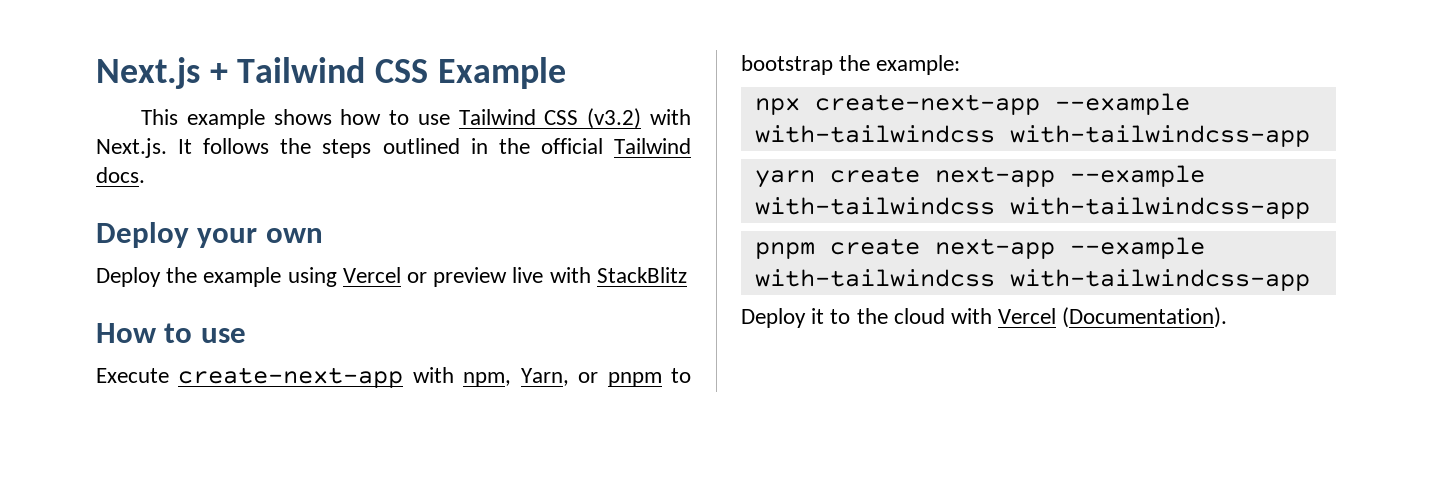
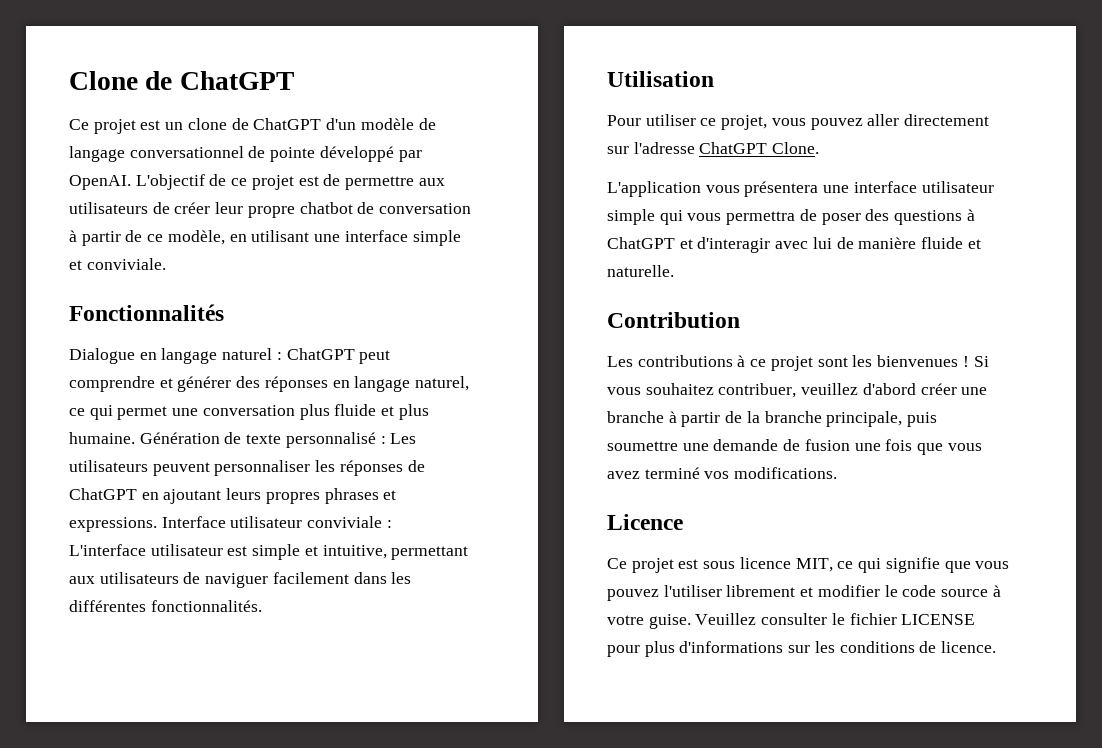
[96,57,566,89] [140,108,692,129] [96,138,691,158] [96,167,145,183] [96,222,323,248] [96,267,687,287] [96,323,246,343] [96,367,692,388] [741,55,961,75] [754,93,1190,115] [754,125,1310,147] [754,165,1205,188] [754,197,1310,219] [754,237,1205,259] [754,269,1310,291] [741,307,1228,328] Next.js + Tailwind CSS Example // This example shows how to use Tailwind CSS (v3.2) with Next.js. It follows the steps outlined in the official Tailwind docs. // Deploy your own // Deploy the example using Vercel or preview live with StackBlitz // How to use // Execute create-next-app with npm, Yarn, or pnpm to bootstrap the example: // npx create-next-app --example with-tailwindcss with-tailwindcss-app // yarn create next-app --example with-tailwindcss with-tailwindcss-app // pnpm create next-app --example with-tailwindcss with-tailwindcss-app // Deploy it to the cloud with Vercel (Documentation). -> [69,71,294,90] [69,118,436,134] [69,146,422,162] [69,174,445,190] [69,202,472,218] [69,230,461,246] [69,258,166,270] [69,304,224,321] [69,348,391,364] [69,376,470,392] [69,404,429,420] [69,432,417,448] [69,460,425,476] [69,488,397,504] [69,516,392,532] [69,544,469,560] [69,572,412,588] [69,600,262,612] [607,71,714,87] [607,114,990,130] [607,142,820,154] [607,181,994,197] [607,209,975,225] [607,237,981,253] [607,265,674,277] [607,312,740,328] [607,355,989,371] [607,383,988,398] [607,411,938,427] [607,439,982,455] [607,467,838,479] [607,514,683,530] [607,557,1010,573] [607,585,1001,601] [607,613,976,629] [607,641,997,657] Clone de ChatGPT // Ce projet est un clone de ChatGPT d'un modèle de langage conversationnel de pointe développé par OpenAI. L'objectif de ce projet est de permettre aux utilisateurs de créer leur propre chatbot de conversation à partir de ce modèle, en utilisant une interface simple et conviviale. // Fonctionnalités // Dialogue en langage naturel : ChatGPT peut comprendre et générer des réponses en langage naturel, ce qui permet une conversation plus fluide et plus humaine. Génération de texte personnalisé : Les utilisateurs peuvent personnaliser les réponses de ChatGPT en ajoutant leurs propres phrases et expressions. Interface utilisateur conviviale : L'interface utilisateur est simple et intuitive, permettant aux utilisateurs de naviguer facilement dans les différentes fonctionnalités. // Utilisation // Pour utiliser ce projet, vous pouvez aller directement sur l'adresse ChatGPT Clone. // L'application vous présentera une interface utilisateur simple qui vous permettra de poser des questions à ChatGPT et d'interagir avec lui de manière fluide et naturelle. // Contribution // Les contributions à ce projet sont les bienvenues ! Si vous souhaitez contribuer, veuillez d'abord créer une branche à partir de la branche principale, puis soumettre une demande de fusion une fois que vous avez terminé vos modifications. // Licence // Ce projet est sous licence MIT, ce qui signifie que vous pouvez l'utiliser librement et modifier le code source à votre guise. Veuillez consulter le fichier LICENSE pour plus d'informations sur les conditions de licence.

